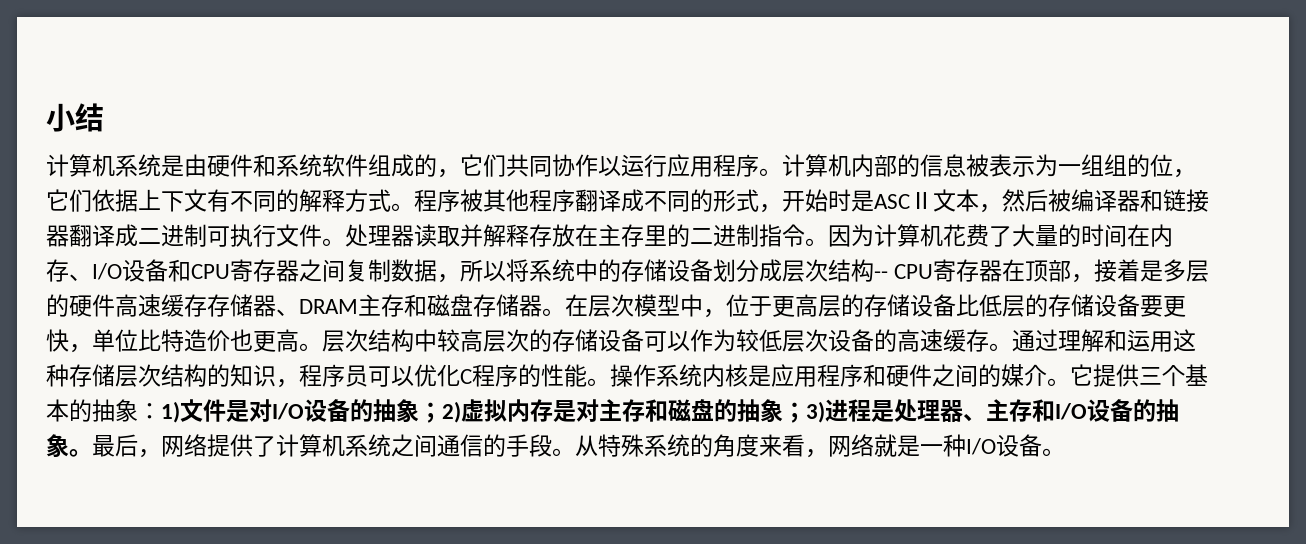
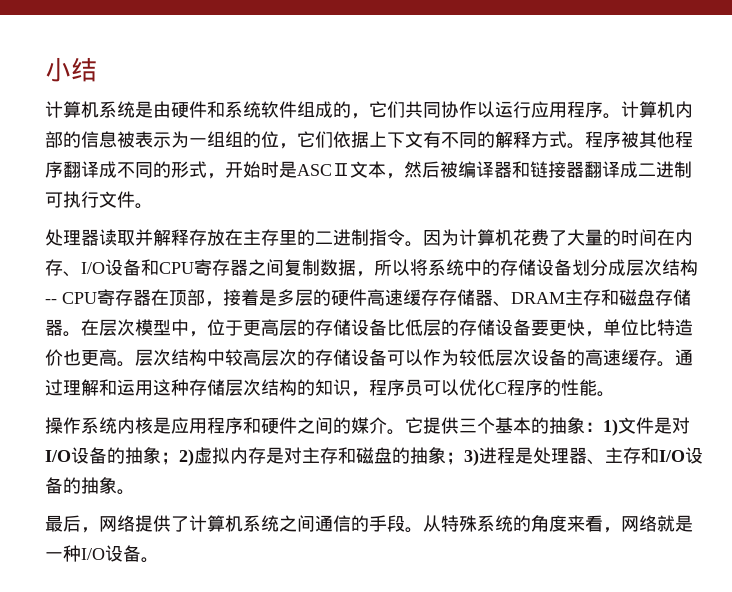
(345, 242) none -> (153, 206) //
(610, 382) none -> (615, 394) //
(92, 453) none -> (135, 492) //

